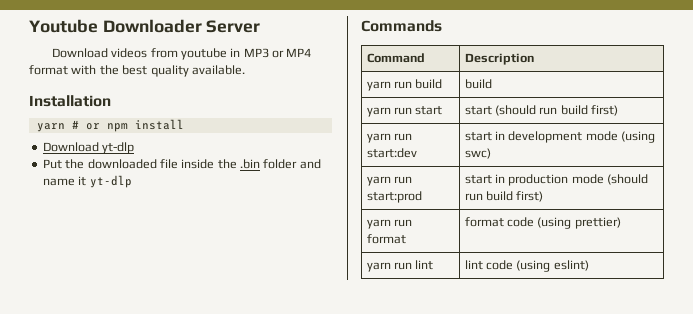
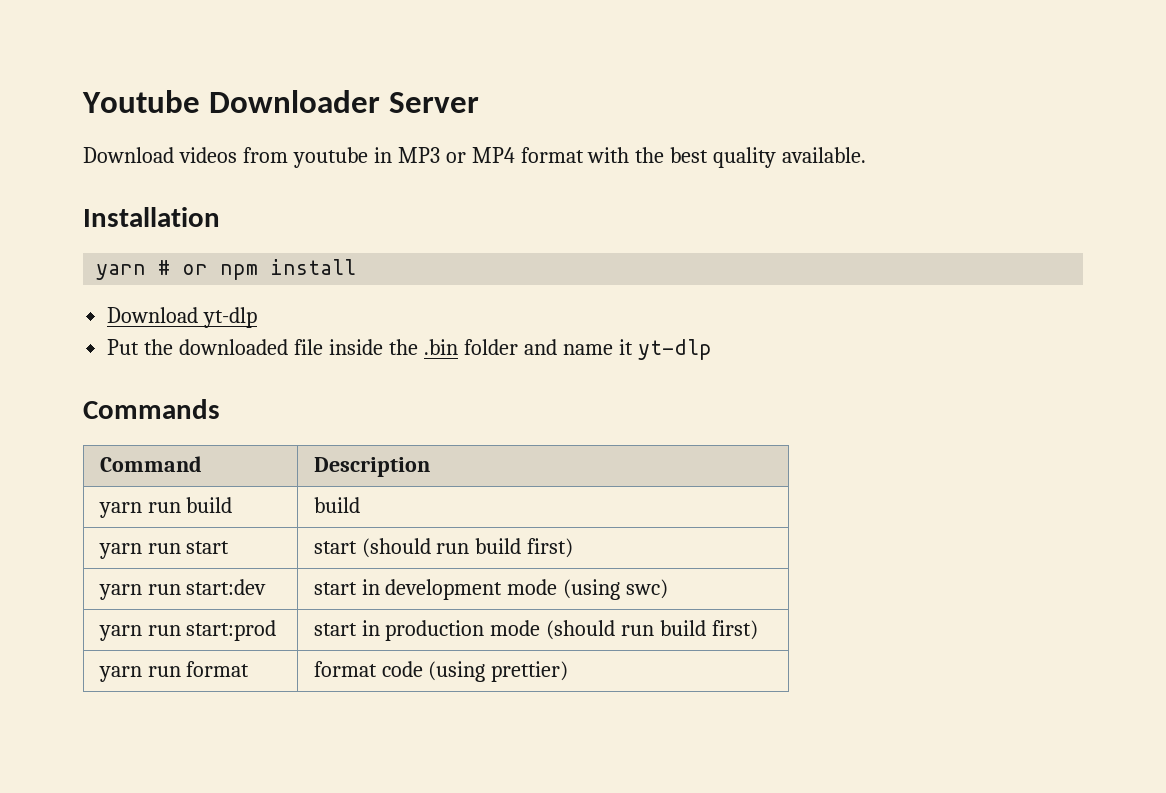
[366,260,434,272] [464,260,589,272] // yarn run lint | lint code (using eslint) -> (569, 671) none

